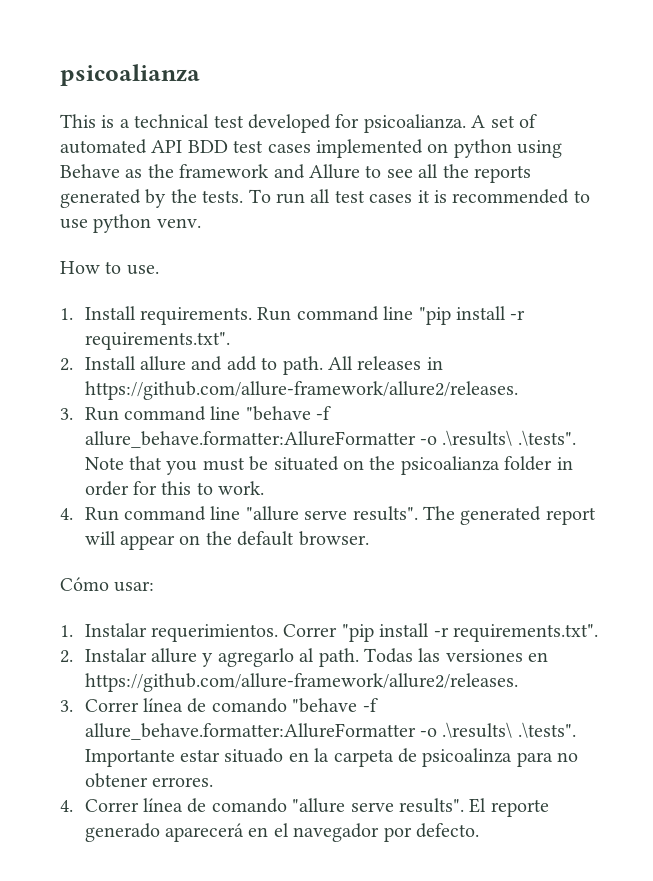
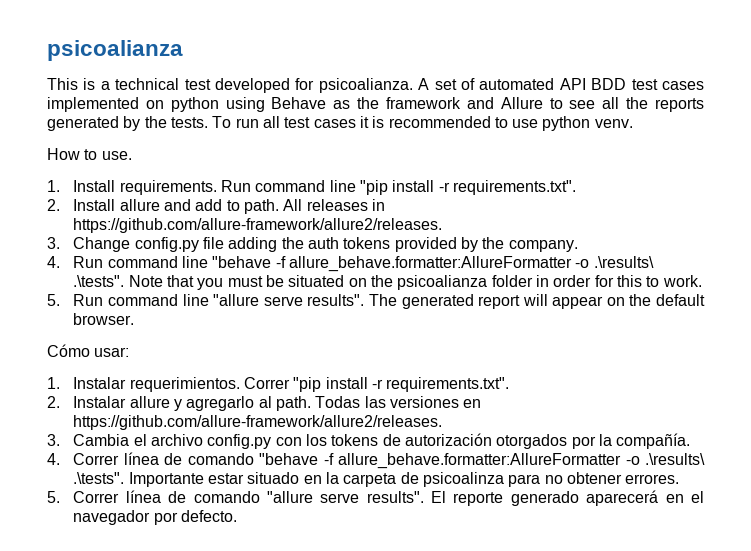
(73, 414) none -> [73,237,578,252] [47,256,60,268] Change config.py file adding the auth tokens provided by the company. // 4.
[60,508,73,520] 4. -> [47,294,60,306] 5.
(73, 706) none -> [73,433,691,449] [47,453,60,465] Cambia el archivo config.py con los tokens de autorización otorgados por la compañía. // 4.
[60,800,73,812] 4. -> [47,491,60,503] 5.

